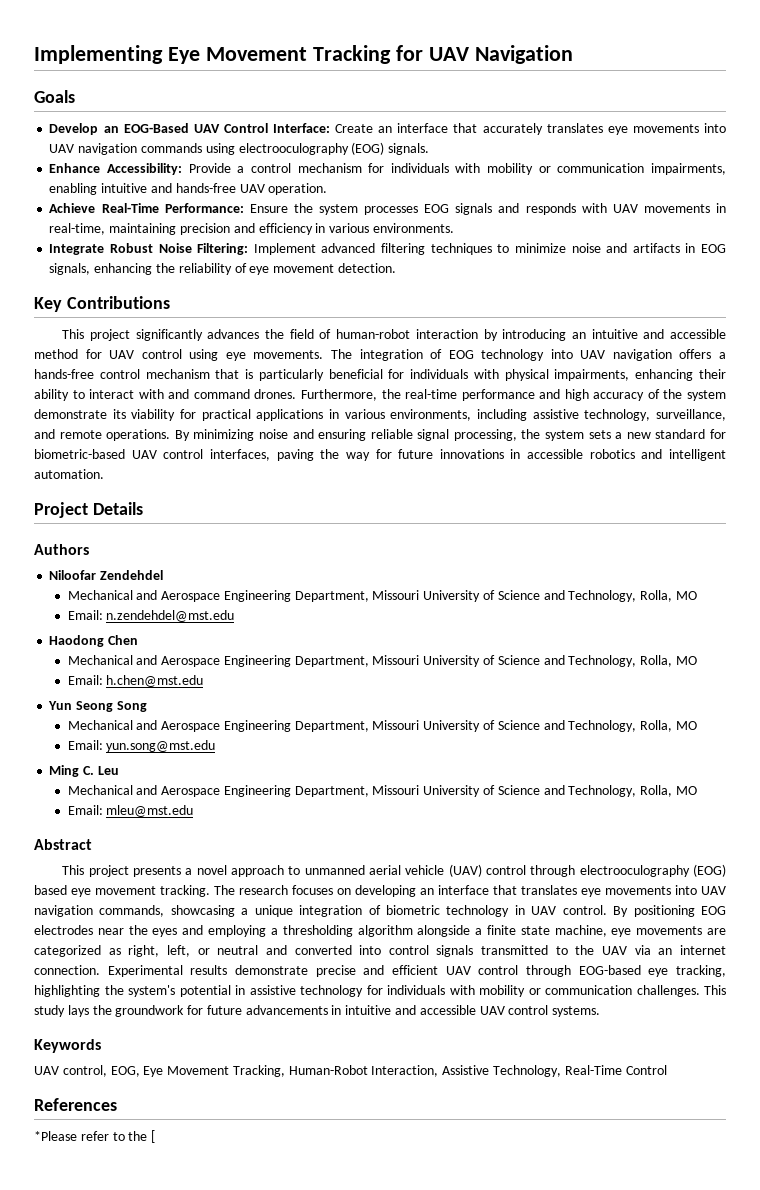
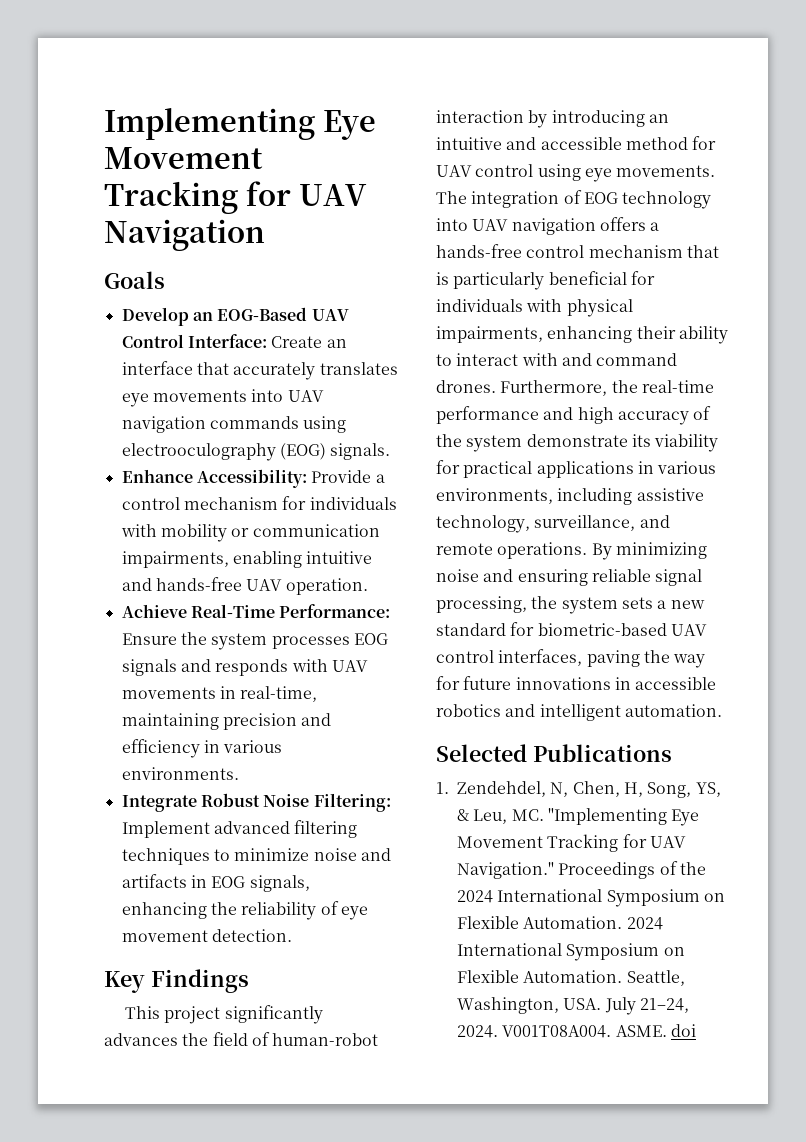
[66,296,170,309] Contributions -> [150,969,249,993] Findings
[34,502,143,518] [34,544,89,555] [49,570,164,580] [67,590,697,602] [67,610,235,622] [49,635,139,647] [67,655,697,667] [67,675,204,687] [48,701,147,712] [67,720,697,732] [67,740,216,752] [49,765,119,777] [67,785,697,797] [67,805,194,817] [34,839,92,850] [62,864,726,877] [34,885,726,897] [34,905,727,917] [34,925,726,937] [34,945,726,957] [34,965,726,977] [34,985,726,997] [34,1005,601,1017] [34,1039,101,1053] [34,1065,667,1077] [34,1098,117,1111] [34,1130,156,1143] Project Details // Authors // Niloofar Zendehdel // Mechanical and Aerospace Engineering Department, Missouri University of Science and Technology, Rolla, MO // Email: n.zendehdel@mst.edu // Haodong Chen // Mechanical and Aerospace Engineering Department, Missouri University of Science and Technology, Rolla, MO // Email: h.chen@mst.edu // Yun Seong Song // Mechanical and Aerospace Engineering Department, Missouri University of Science and Technology, Rolla, MO // Email: yun.song@mst.edu // Ming C. Leu // Mechanical and Aerospace Engineering Department, Missouri University of Science and Technology, Rolla, MO // Email: mleu@mst.edu // Abstract // This project presents a novel approach to unmanned aerial vehicle (UAV) control through electrooculography (EOG) based eye movement tracking. The research focuses on developing an interface that translates eye movements into UAV navigation commands, showcasing a unique integration of biometric technology in UAV control. By positioning EOG electrodes near the eyes and employing a thresholding algorithm alongside a finite state machine, eye movements are categorized as right, left, or neutral and converted into control signals transmitted to the UAV via an internet connection. Experimental results demonstrate precise and efficient UAV control through EOG-based eye tracking, highlighting the system's potential in assistive technology for individuals with mobility or communication challenges. This study lays the groundwork for future advancements in intuitive and accessible UAV control systems. // Keywords // UAV control, EOG, Eye Movement Tracking, Human-Robot Interaction, Assistive Technology, Real-Time Control // References // *Please refer to the [ -> [436,744,672,762] [436,781,721,798] [457,808,700,826] [457,834,686,852] [457,861,706,879] [457,889,725,907] [457,916,663,930] [457,943,685,961] [457,970,685,986] [457,997,689,1015] [457,1024,696,1038] Selected Publications // 1. Zendehdel, N, Chen, H, Song, YS, & Leu, MC. "Implementing Eye Movement Tracking for UAV Navigation." Proceedings of the 2024 International Symposium on Flexible Automation. 2024 International Symposium on Flexible Automation. Seattle, Washington, USA. July 21–24, 2024. V001T08A004. ASME. doi

